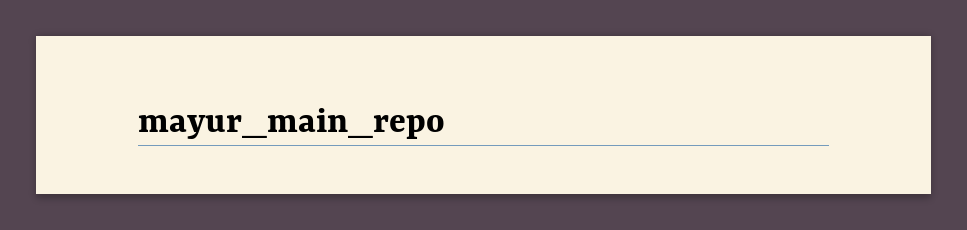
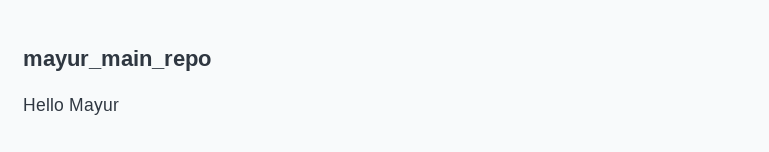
(445, 123) none -> [23,98,119,115] // Hello Mayur

